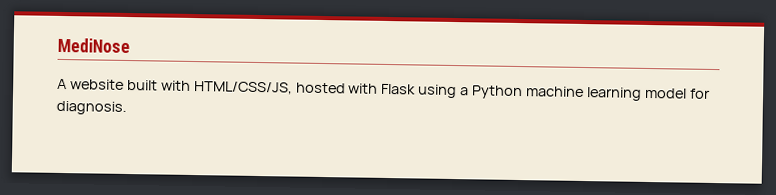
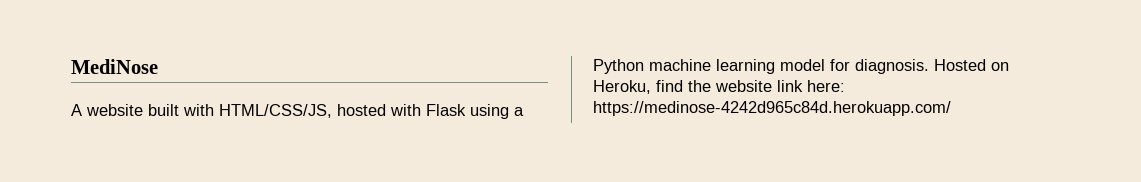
(127, 107) none -> [934,59,1009,71] [593,80,845,94] [593,101,951,116] Hosted on Heroku, find the website link here: https://medinose-4242d965c84d.herokuapp.com/

